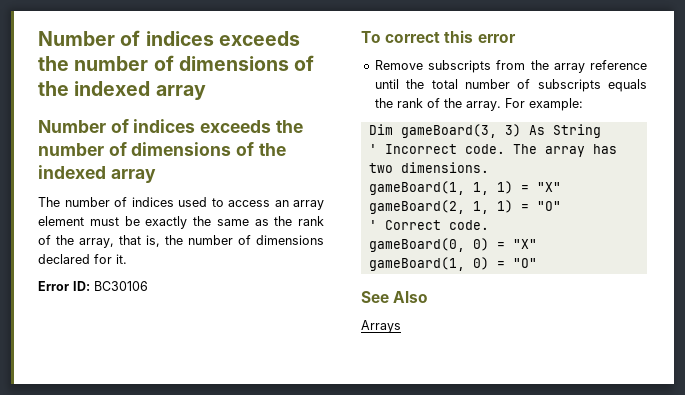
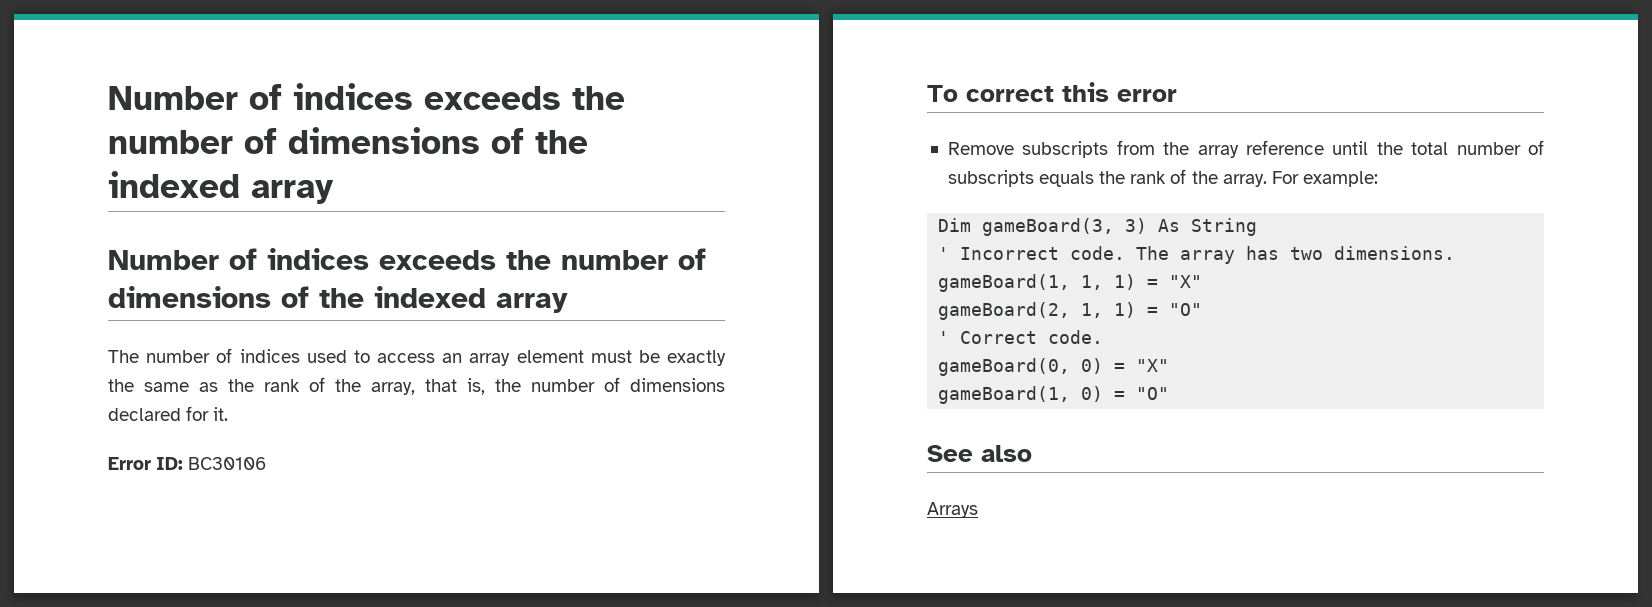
[393,291,429,303] Also -> [981,445,1032,462] also

